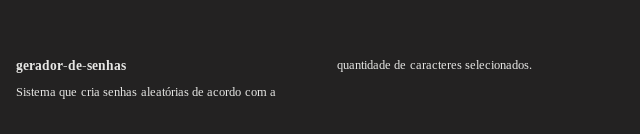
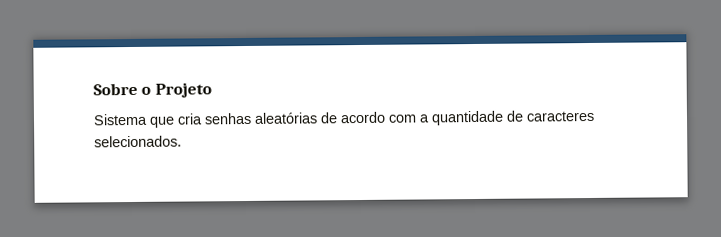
[16,60,126,73] gerador-de-senhas -> [93,82,212,98] Sobre o Projeto

